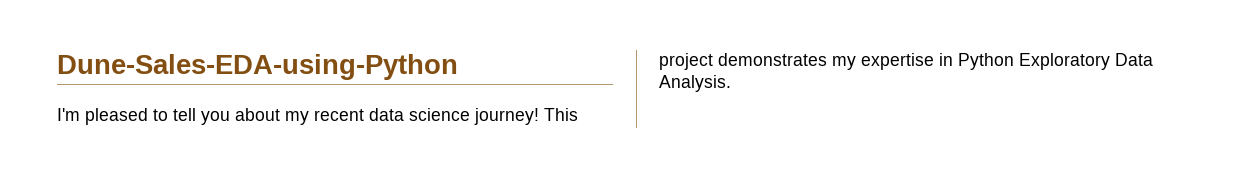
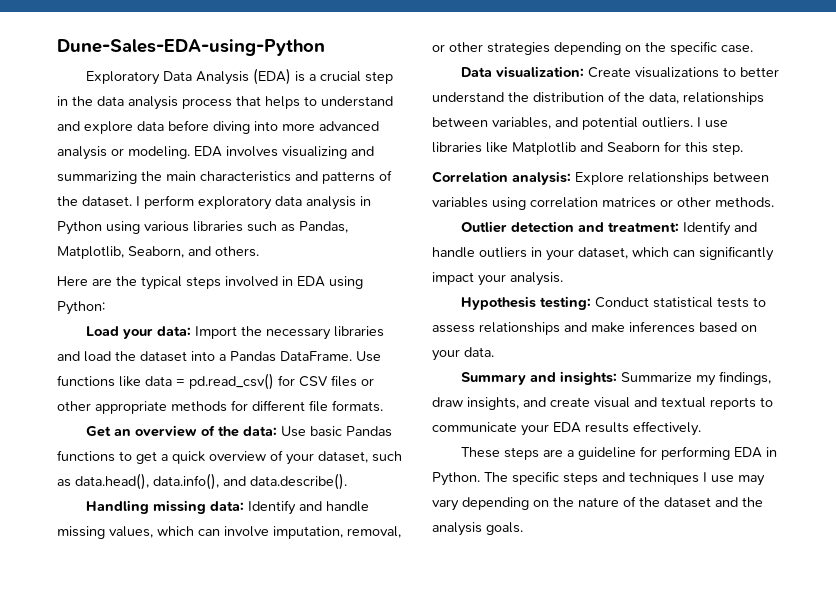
[57,108,578,125] [659,53,1153,70] [659,75,731,92] I'm pleased to tell you about my recent data science journey! This project demonstrates my expertise in Python Exploratory Data Analysis. -> [85,68,393,85] [57,96,393,110] [57,120,379,134] [57,146,374,160] [57,170,392,184] [57,195,371,210] [57,221,348,235] [57,246,259,259] [57,276,363,290] [57,301,105,315] [85,326,384,340] [57,351,381,362] [57,373,374,390] [57,400,383,414] [85,425,392,437] [57,450,402,465] [57,473,347,490] [85,500,369,515] [57,526,401,539] [432,41,753,55] [460,66,779,78] [432,91,764,105] [432,117,728,130] [432,141,743,155] [432,171,769,185] [432,197,774,210] [460,221,757,236] [432,246,774,261] [432,272,563,286] [460,296,766,310] [432,321,757,335] [432,347,494,361] [460,371,771,386] [432,397,773,410] [432,421,701,436] [460,446,777,460] [432,471,765,486] [432,496,763,511] [432,522,523,536] Exploratory Data Analysis (EDA) is a crucial step in the data analysis process that helps to understand and explore data before diving into more advanced analysis or modeling. EDA involves visualizing and summarizing the main characteristics and patterns of the dataset. I perform exploratory data analysis in Python using various libraries such as Pandas, Matplotlib, Seaborn, and others. // Here are the typical steps involved in EDA using Python: // Load your data: Import the necessary libraries and load the dataset into a Pandas DataFrame. Use functions like data = pd.read_csv() for CSV files or other appropriate methods for different file formats. // Get an overview of the data: Use basic Pandas functions to get a quick overview of your dataset, such as data.head(), data.info(), and data.describe(). // Handling missing data: Identify and handle missing values, which can involve imputation, removal, or other strategies depending on the specific case. // Data visualization: Create visualizations to better understand the distribution of the data, relationships between variables, and potential outliers. I use libraries like Matplotlib and Seaborn for this step. // Correlation analysis: Explore relationships between variables using correlation matrices or other methods. // Outlier detection and treatment: Identify and handle outliers in your dataset, which can significantly impact your analysis. // Hypothesis testing: Conduct statistical tests to assess relationships and make inferences based on your data. // Summary and insights: Summarize my findings, draw insights, and create visual and textual reports to communicate your EDA results effectively. // These steps are a guideline for performing EDA in Python. The specific steps and techniques I use may vary depending on the nature of the dataset and the analysis goals.

